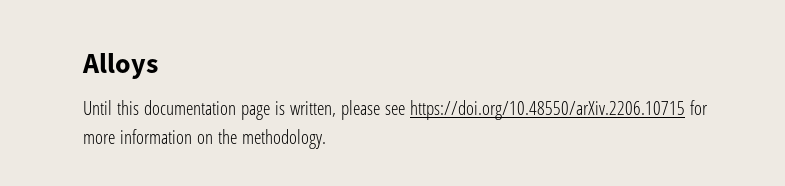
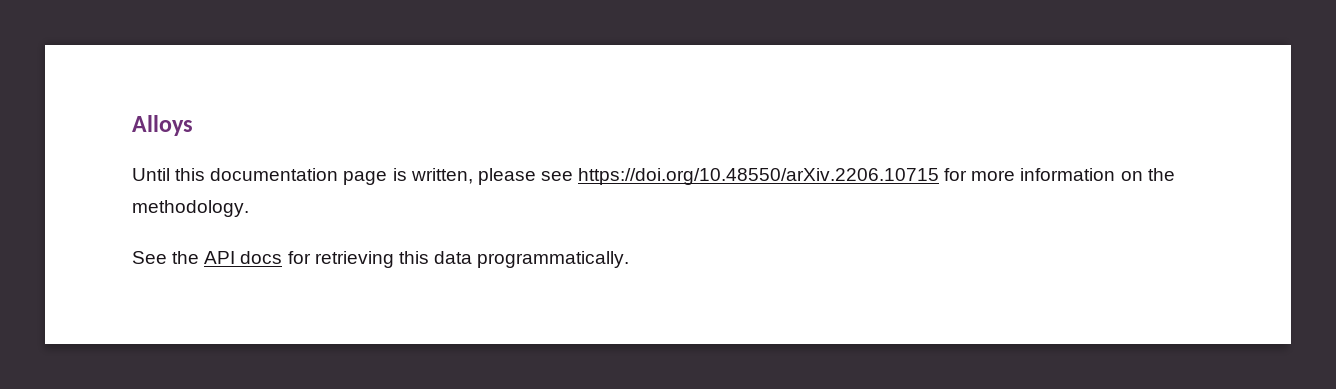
(326, 139) none -> [132,251,630,268] // See the API docs for retrieving this data programmatically.

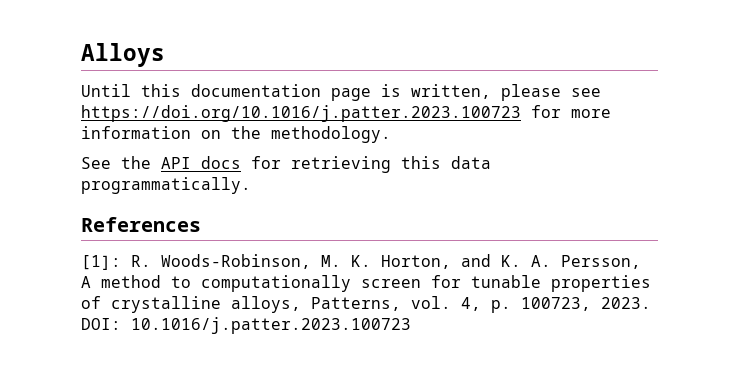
[578,168,940,185] https://doi.org/10.48550/arXiv.2206.10715 -> [81,105,521,122] https://doi.org/10.1016/j.patter.2023.100723
(630, 259) none -> [81,217,201,232] [81,254,641,270] [81,275,651,292] [81,296,651,313] [81,317,411,334] // References // [1]: R. Woods-Robinson, M. K. Horton, and K. A. Persson, A method to computationally screen for tunable properties of crystalline alloys, Patterns, vol. 4, p. 100723, 2023. DOI: 10.1016/j.patter.2023.100723

